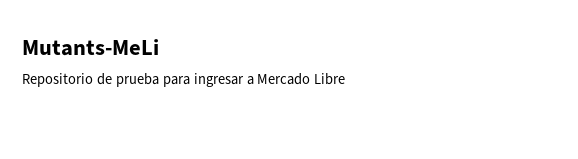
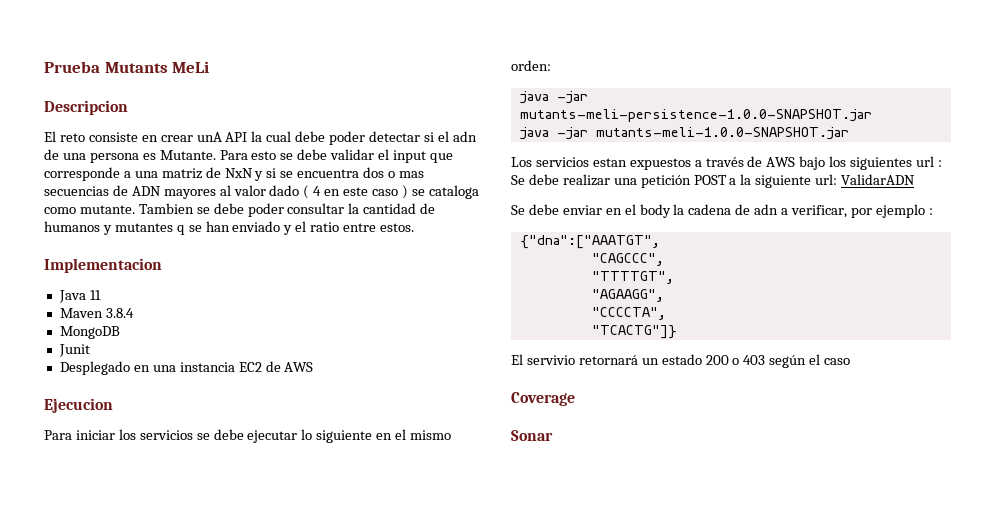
[22,39,159,56] [22,73,346,87] Mutants-MeLi // Repositorio de prueba para ingresar a Mercado Libre -> [44,61,210,73] [44,100,128,115] [44,131,477,145] [44,149,453,163] [44,167,424,181] [44,185,479,199] [44,203,436,217] [44,221,415,235] [44,258,162,273] [58,290,101,303] [59,308,134,318] [59,326,120,339] [58,344,90,357] [59,361,314,375] [44,398,113,413] [44,429,452,443] [511,60,551,71] [519,91,588,104] [519,109,872,122] [519,127,849,140] [511,156,942,170] [511,174,916,188] [511,204,933,218] [519,235,660,249] [591,253,664,266] [591,271,674,284] [591,289,664,302] [591,307,666,320] [591,325,677,339] [511,354,851,368] [511,392,575,406] [511,430,553,441] Prueba Mutants MeLi // Descripcion // El reto consiste en crear unA API la cual debe poder detectar si el adn de una persona es Mutante. Para esto se debe validar el input que corresponde a una matriz de NxN y si se encuentra dos o mas secuencias de ADN mayores al valor dado ( 4 en este caso ) se cataloga como mutante. Tambien se debe poder consultar la cantidad de humanos y mutantes q se han enviado y el ratio entre estos. // Implementacion // Java 11 // Maven 3.8.4 // MongoDB // Junit // Desplegado en una instancia EC2 de AWS // Ejecucion // Para iniciar los servicios se debe ejecutar lo siguiente en el mismo orden: // java -jar mutants-meli-persistence-1.0.0-SNAPSHOT.jar // java -jar mutants-meli-1.0.0-SNAPSHOT.jar // Los servicios estan expuestos a través de AWS bajo los siguientes url : Se debe realizar una petición POST a la siguiente url: ValidarADN // Se debe enviar en el body la cadena de adn a verificar, por ejemplo : // {"dna":["AAATGT", // "CAGCCC", // "TTTTGT", // "AGAAGG", // "CCCCTA", // "TCACTG"]} // El servivio retornará un estado 200 o 403 según el caso // Coverage // Sonar

